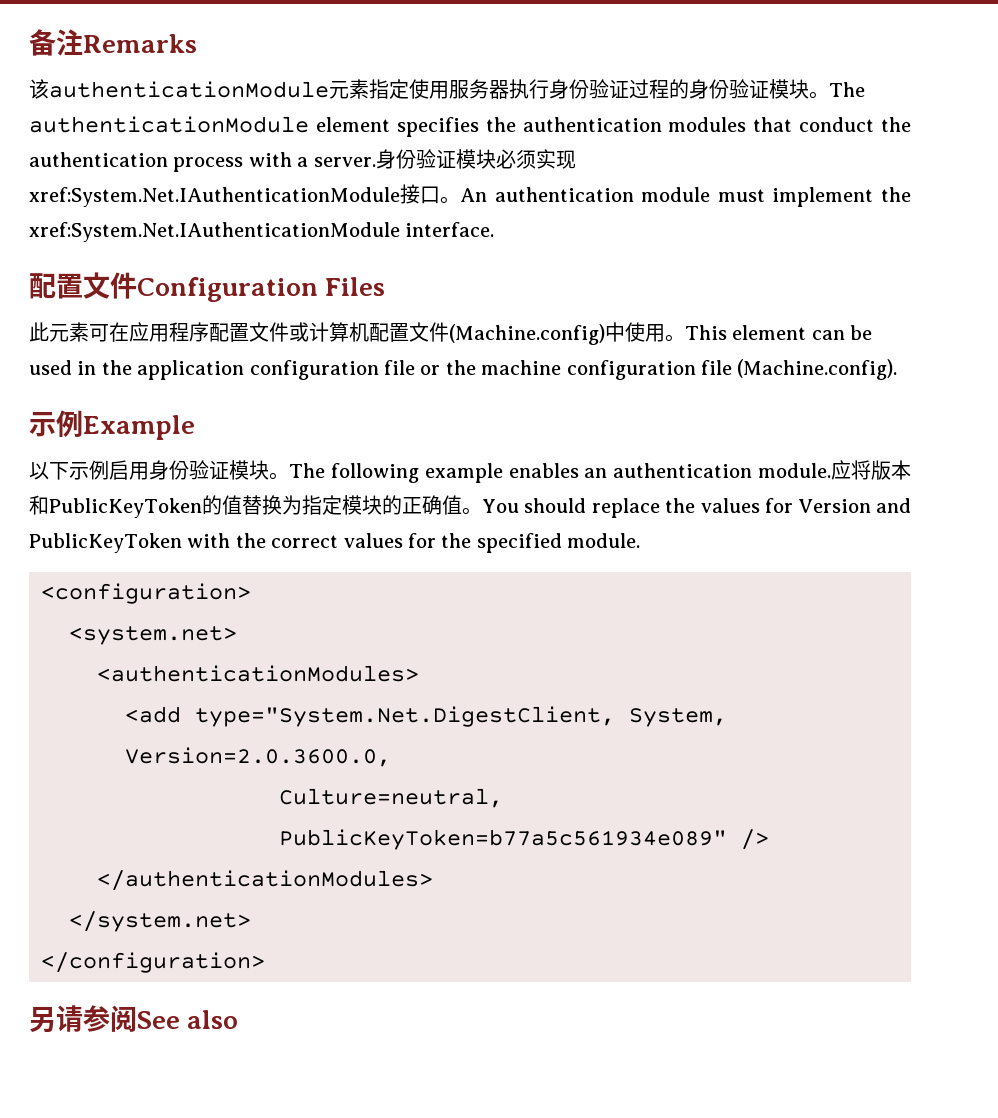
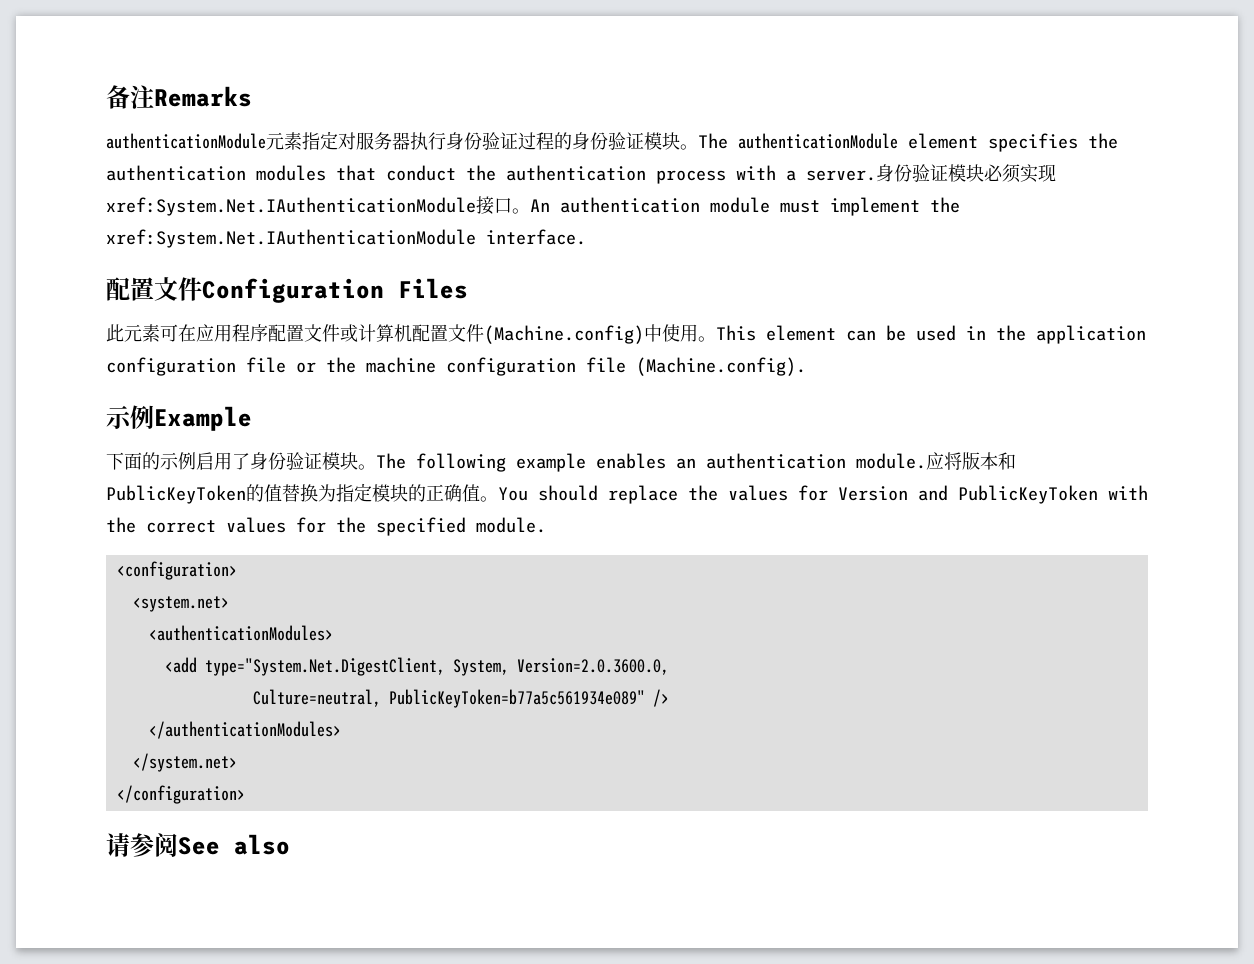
[29,79,49,99] 该 -> (252, 96) none
[409,79,449,99] 使用 -> [338,132,356,150] 对
[29,462,69,480] 以下 -> [106,452,160,470] 下面的
(149, 471) none -> [232,453,250,470] 了
[29,1006,56,1033] 另 -> (245, 794) none

